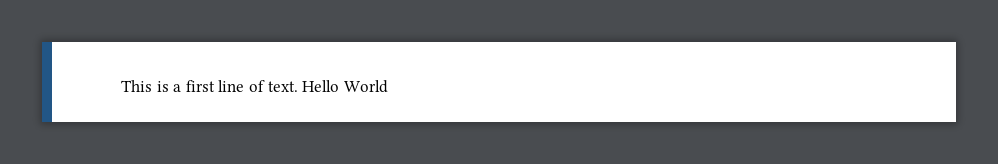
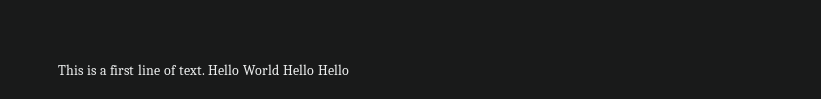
(388, 86) none -> [283,64,349,75] Hello Hello

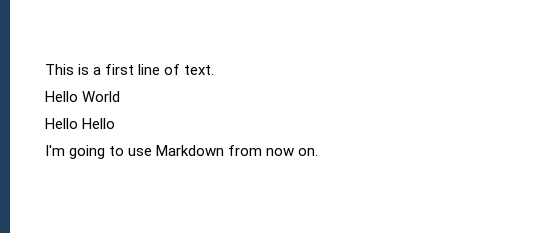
(205, 70) none -> (215, 70) //
(280, 69) none -> (121, 96) //
(349, 69) none -> [45,145,319,159] // I'm going to use Markdown from now on.

